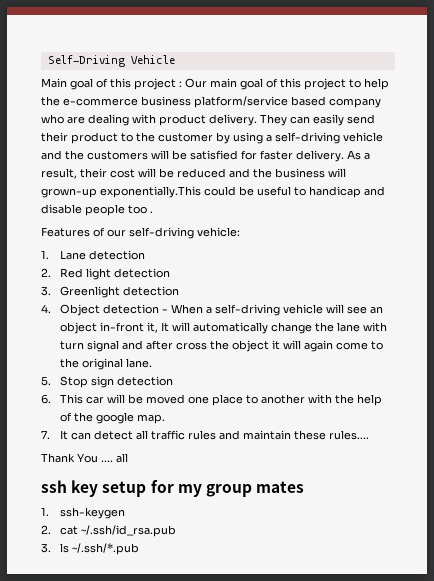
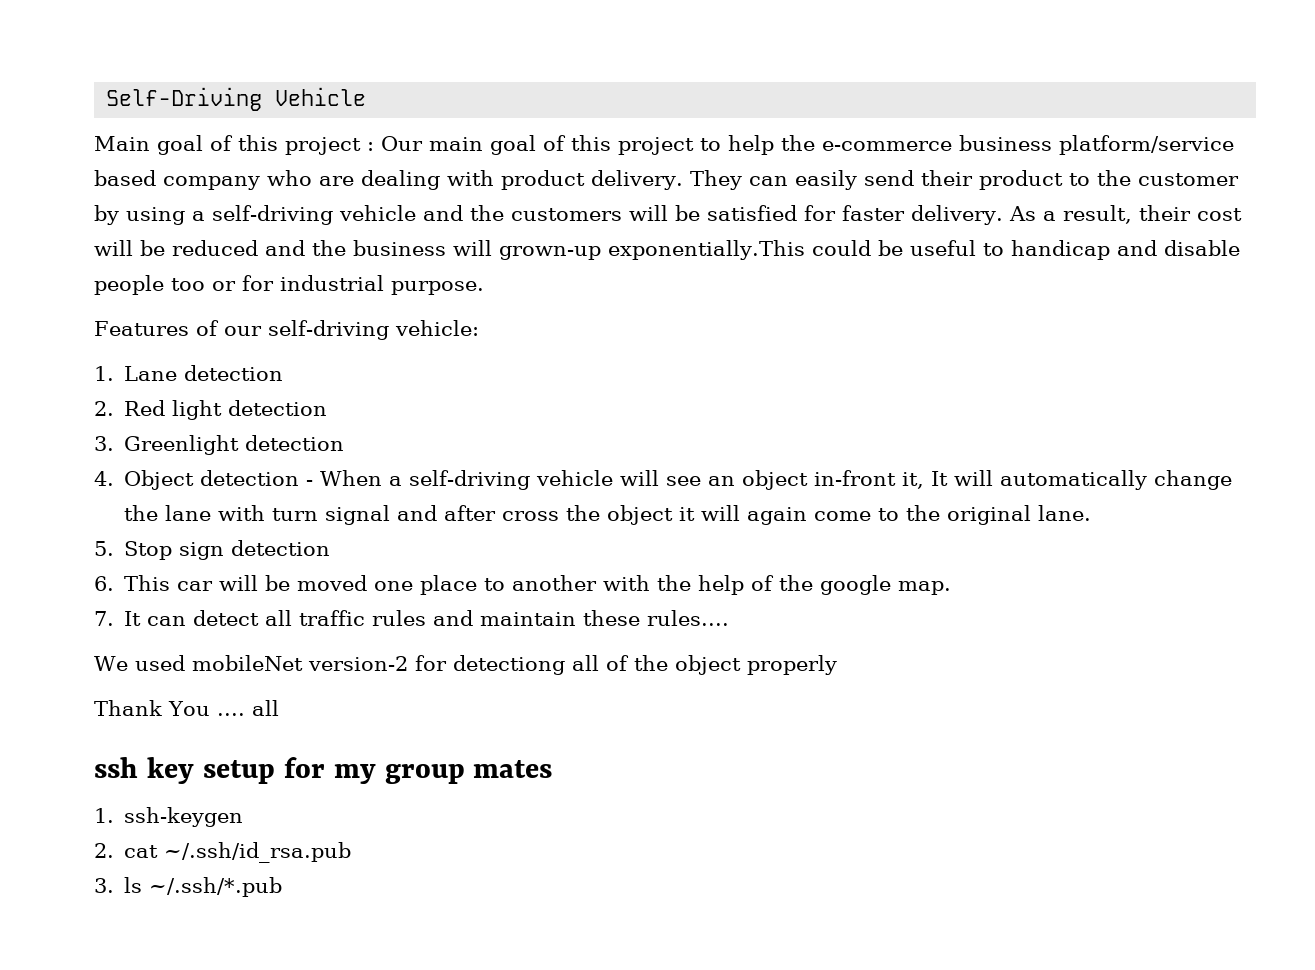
[150,211,153,213] . -> [212,275,484,295] or for industrial purpose.
(370, 435) none -> [94,655,837,675] // We used mobileNet version-2 for detectiong all of the object properly

